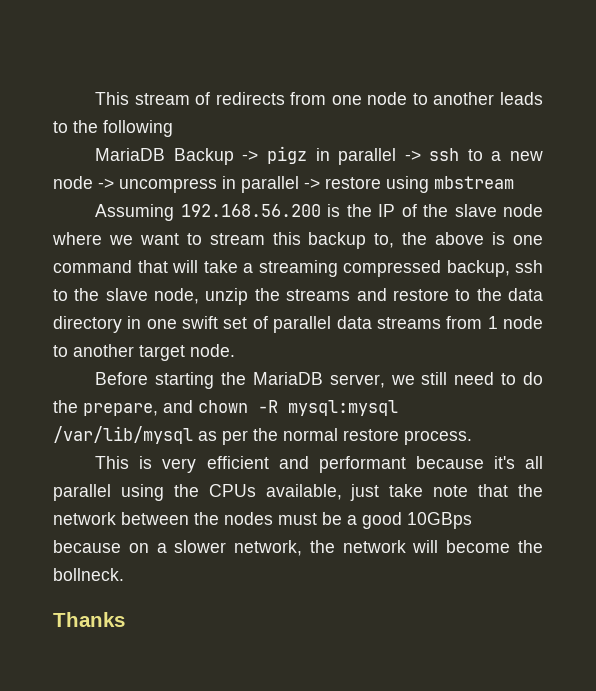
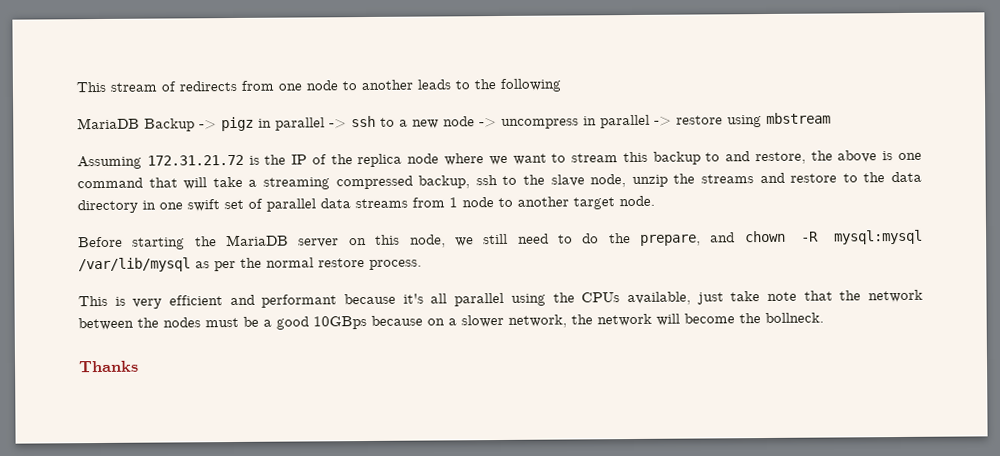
[180,204,321,217] 192.168.56.200 -> [146,154,244,166] 172.31.21.72
[454,204,497,217] slave -> [357,153,403,168] replica
[374,233,395,248] to, -> [705,151,806,165] to and restore,
[329,374,385,388] server, -> [298,234,446,248] server on this node,

